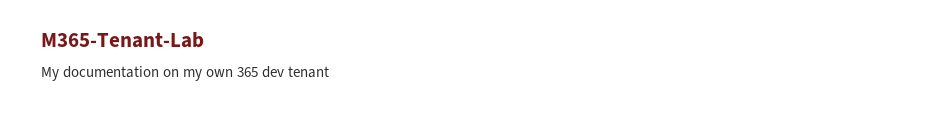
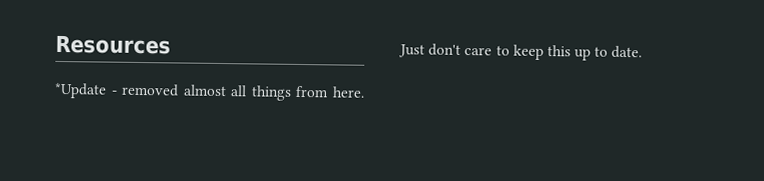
[41,32,204,48] [41,66,330,81] M365-Tenant-Lab // My documentation on my own 365 dev tenant -> [55,34,171,55] [54,82,365,101] [398,43,643,61] Resources // *Update - removed almost all things from here. Just don't care to keep this up to date.

